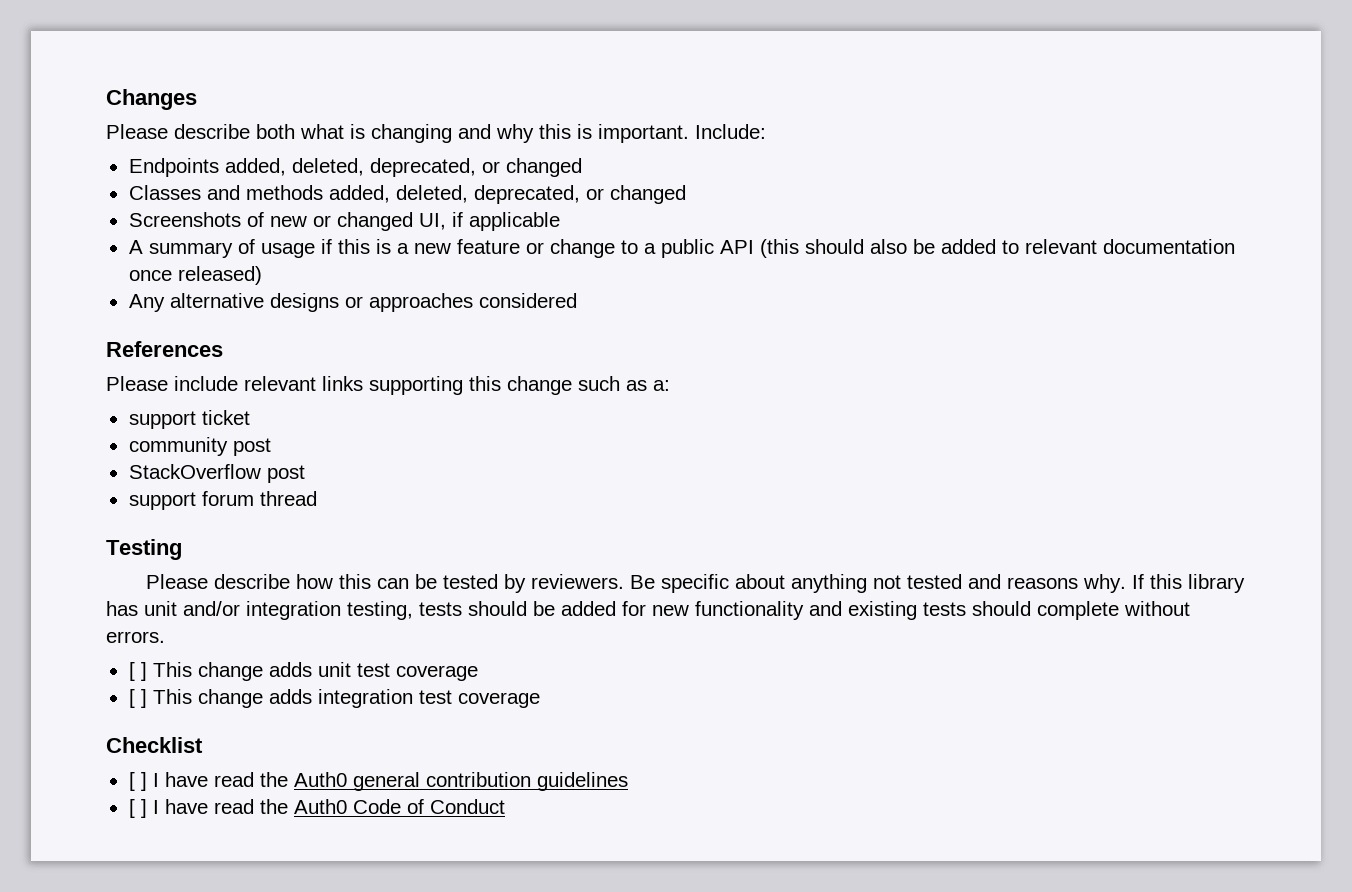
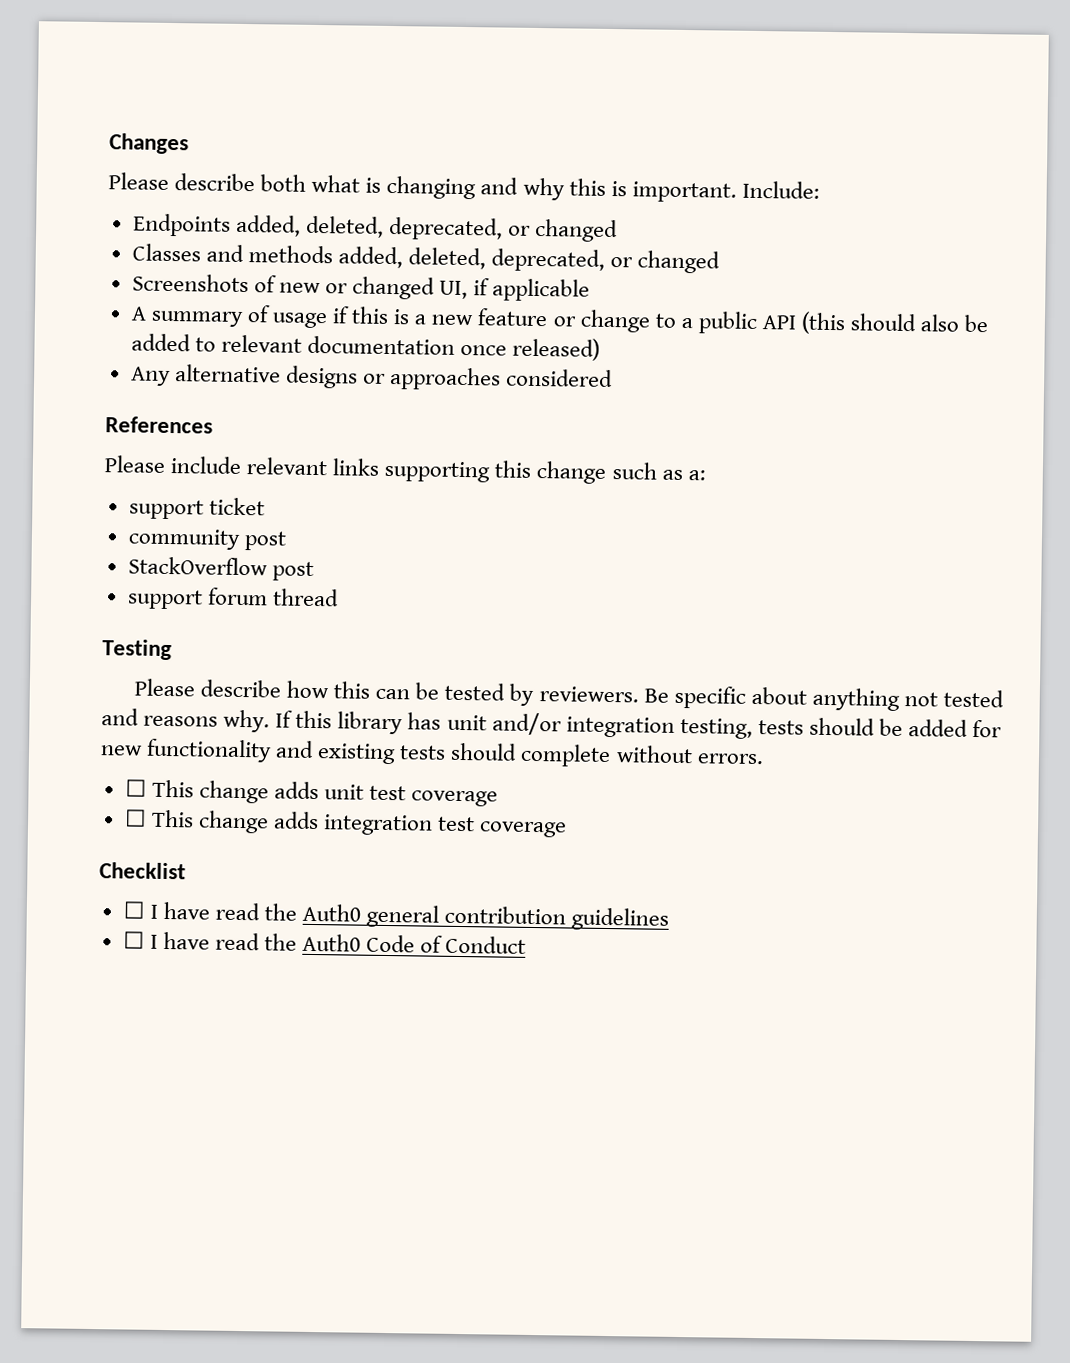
[128,662,147,681] [ ] -> [124,779,147,797] ☐
[128,689,147,708] [ ] -> [123,809,147,827] ☐
[128,772,147,791] [ ] -> [122,901,145,919] ☐
[128,799,147,818] [ ] -> [122,931,145,949] ☐

